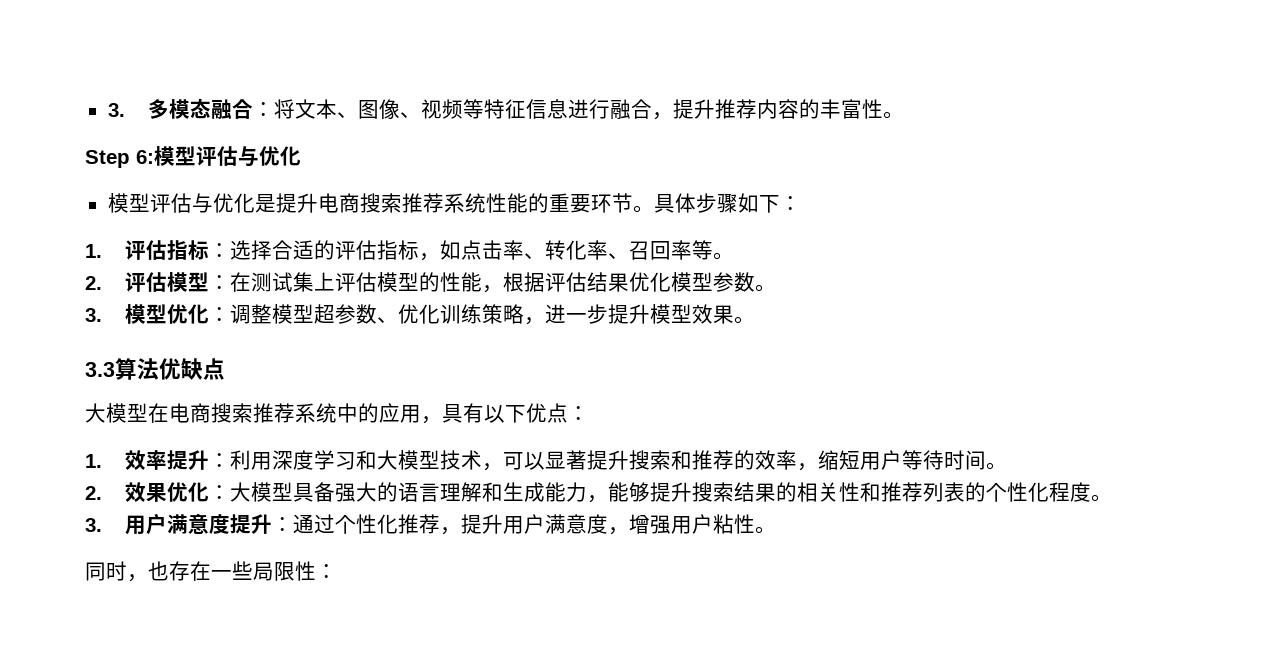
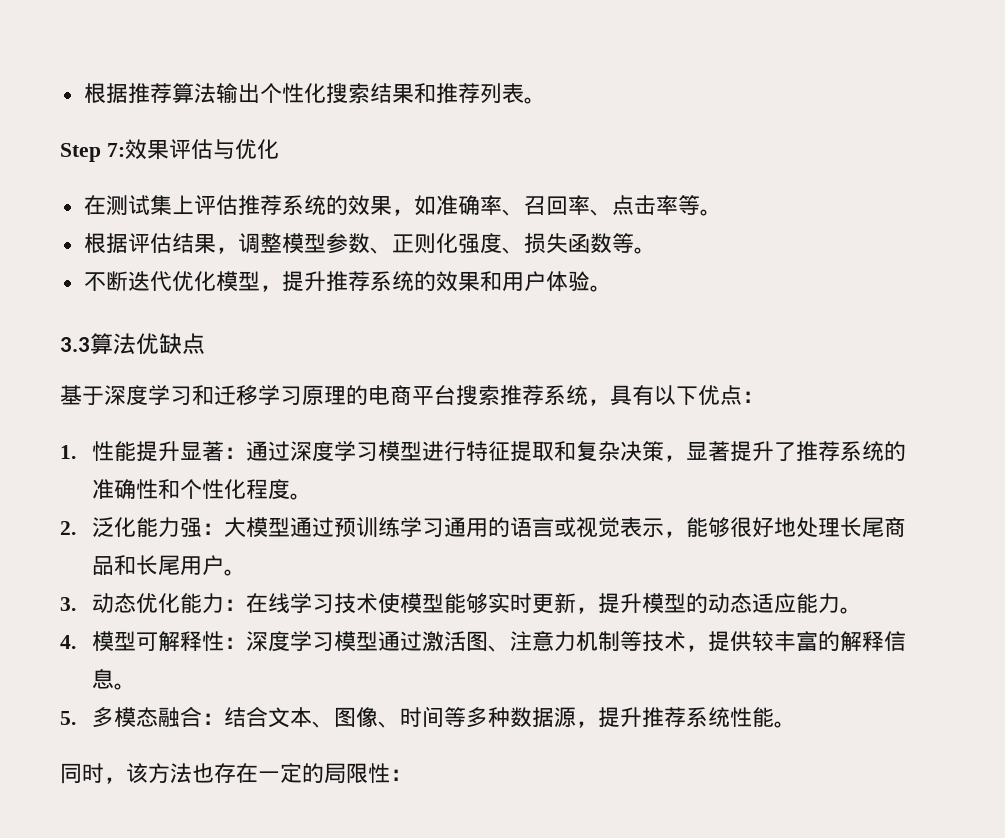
[107,98,883,120] 3.多模态融合：将文本、图像、视频等特征信息进行融合，提升推荐内容的丰富性 -> [83,83,524,104] 根据推荐算法输出个性化搜索结果和推荐列表
[136,146,196,166] 6:模型 -> [106,139,169,160] 7:效果
[107,193,801,213] [85,240,735,261] [85,272,777,293] [85,304,756,325] [85,358,225,380] [85,403,421,423] 模型评估与优化是提升电商搜索推荐系统性能的重要环节。具体步骤如下： // 1.评估指标：选择合适的评估指标，如点击率、转化率、召回率等。 // 2.评估模型：在测试集上评估模型的性能，根据评估结果优化模型参数。 // 3.模型优化：调整模型超参数、优化训练策略，进一步提升模型效果。 // 3.3算法优缺点 // 大模型在电商搜索推荐系统中的应用 -> [83,195,722,216] [83,233,656,254] [83,271,612,292] [60,333,205,355] [60,385,588,406] 在测试集上评估推荐系统的效果，如准确率、召回率、点击率等。 // 根据评估结果，调整模型参数、正则化强度、损失函数等。 // 不断迭代优化模型，提升推荐系统的效果和用户体验。 // 3.3算法优缺点 // 基于深度学习和迁移学习原理的电商平台搜索推荐系统
[125,450,1008,471] [85,482,1113,503] [85,513,756,535] 效率提升：利用深度学习和大模型技术，可以显著提升搜索和推荐的效率，缩短用户等待时间。 // 2.效果优化：大模型具备强大的语言理解和生成能力，能够提升搜索结果的相关性和推荐列表的个性化程度。 // 3.用户满意度提升：通过个性化推荐，提升用户满意度，增强用户粘性 -> [92,441,907,462] [92,479,313,500] [60,517,907,538] [92,555,247,576] [60,593,863,614] [60,630,907,652] [92,668,137,690] [60,706,775,728] 性能提升显著：通过深度学习模型进行特征提取和复杂决策，显著提升了推荐系统的准确性和个性化程度。 // 2.泛化能力强：大模型通过预训练学习通用的语言或视觉表示，能够很好地处理长尾商品和长尾用户。 // 3.动态优化能力：在线学习技术使模型能够实时更新，提升模型的动态适应能力。 // 4.模型可解释性：深度学习模型通过激活图、注意力机制等技术，提供较丰富的解释信息。 // 5.多模态融合：结合文本、图像、时间等多种数据源，提升推荐系统性能
(148, 578) none -> [126,763,192,783] 该方法
[232,561,253,580] 些 -> [280,763,324,783] 定的

